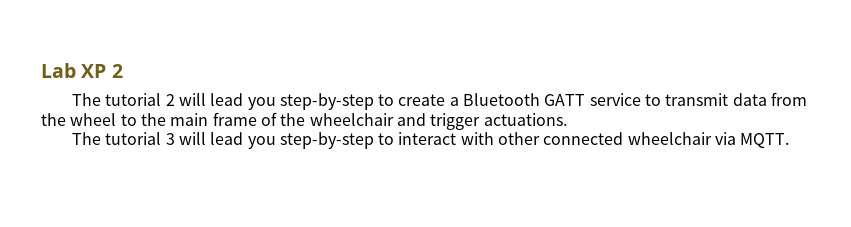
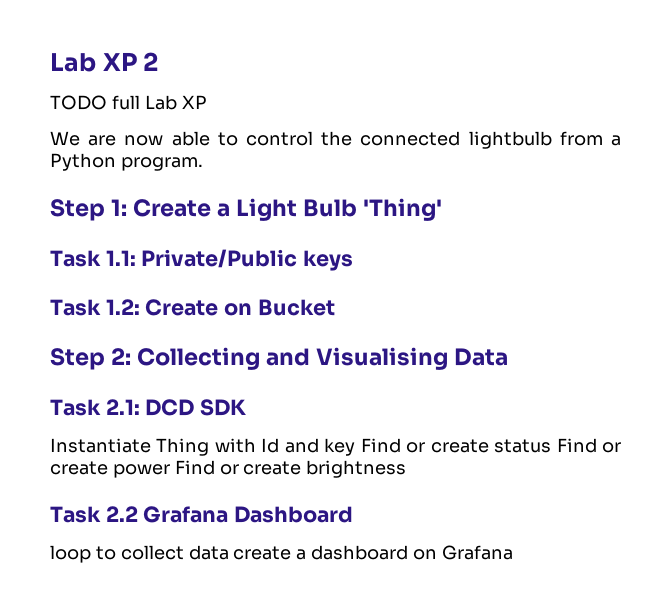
[71,92,808,110] [41,112,567,130] [71,132,790,149] The tutorial 2 will lead you step-by-step to create a Bluetooth GATT service to transmit data from the wheel to the main frame of the wheelchair and trigger actuations. // The tutorial 3 will lead you step-by-step to interact with other connected wheelchair via MQTT. -> [50,95,207,110] [50,131,621,149] [50,153,203,171] [50,198,443,221] [50,249,354,271] [50,299,335,316] [50,347,509,370] [50,399,247,416] [50,438,621,456] [50,460,407,478] [50,506,354,523] [50,545,513,563] TODO full Lab XP // We are now able to control the connected lightbulb from a Python program. // Step 1: Create a Light Bulb 'Thing' // Task 1.1: Private/Public keys // Task 1.2: Create on Bucket // Step 2: Collecting and Visualising Data // Task 2.1: DCD SDK // Instantiate Thing with Id and key Find or create status Find or create power Find or create brightness // Task 2.2 Grafana Dashboard // loop to collect data create a dashboard on Grafana

